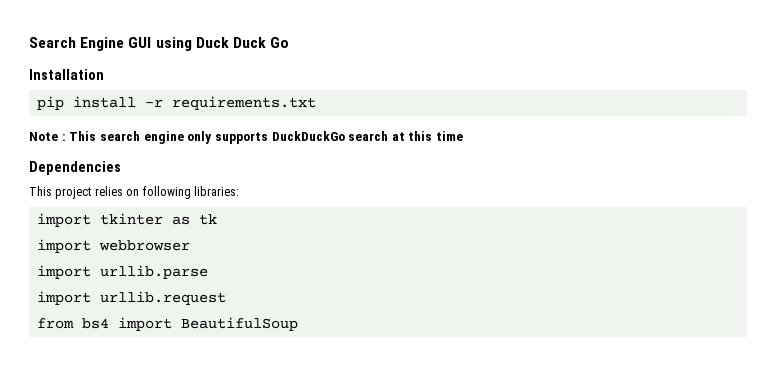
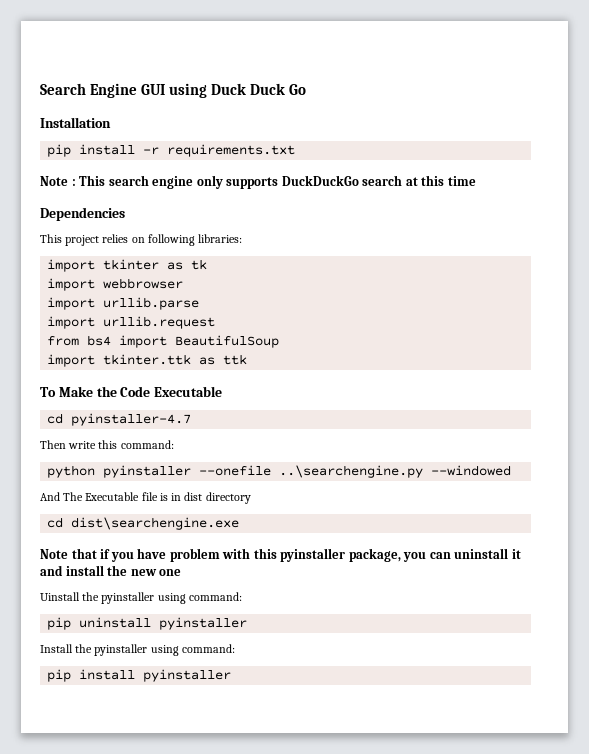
(298, 324) none -> [47,354,248,367] [40,386,223,397] [47,413,192,426] [40,440,174,449] [47,465,512,478] [40,492,251,504] [47,517,240,530] [40,548,521,562] [40,565,182,576] [40,592,242,604] [47,617,248,630] [40,644,235,656] [47,669,232,682] // import tkinter.ttk as ttk // To Make the Code Executable // cd pyinstaller-4.7 // Then write this command: // python pyinstaller --onefile ..\searchengine.py --windowed // And The Executable file is in dist directory // cd dist\searchengine.exe // Note that if you have problem with this pyinstaller package, you can uninstall it and install the new one // Uinstall the pyinstaller using command: // pip uninstall pyinstaller // Install the pyinstaller using command: // pip install pyinstaller

